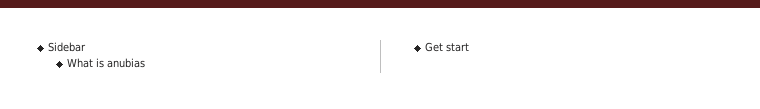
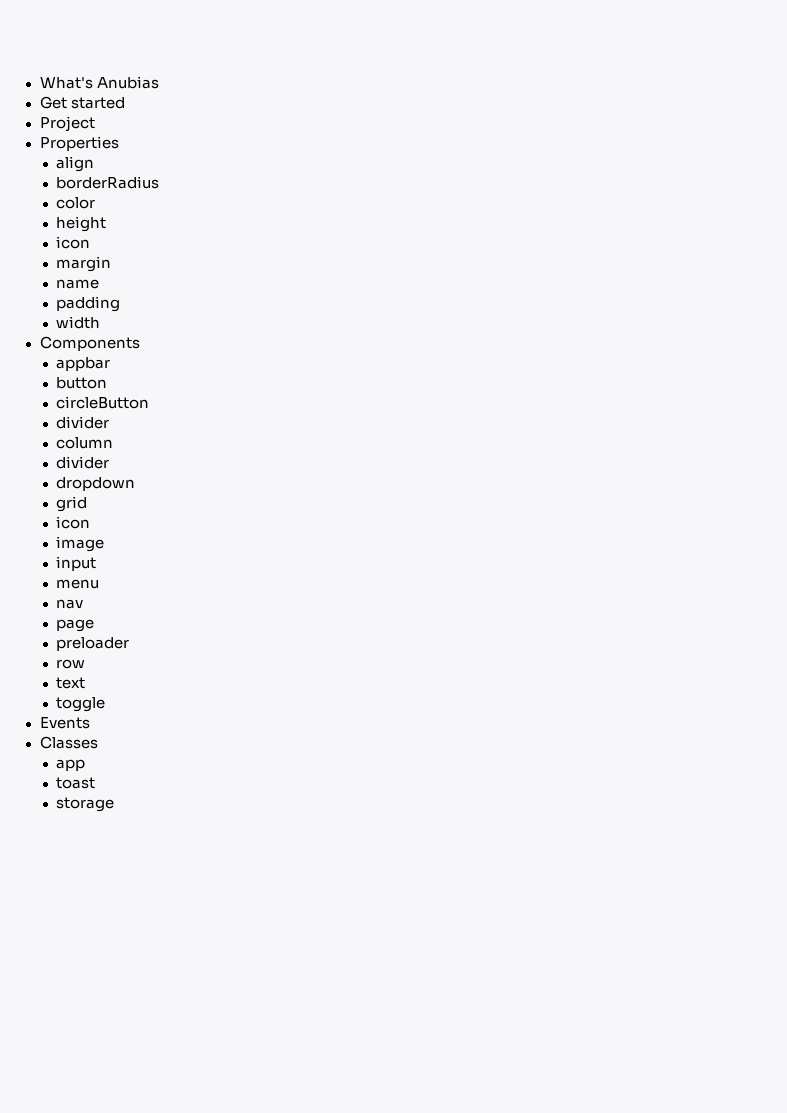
[48,42,87,52] [66,58,145,68] [424,42,469,52] Sidebar // What is anubias // Get start -> [39,76,159,89] [39,96,125,109] [39,116,95,132] [39,136,119,151] [56,156,95,172] [56,176,160,189] [56,197,96,209] [56,216,107,232] [56,236,91,249] [56,256,112,272] [56,279,100,289] [56,296,121,312] [56,316,101,329] [39,336,140,351] [56,357,111,371] [56,377,108,389] [56,396,150,409] [56,416,110,429] [56,437,114,449] [56,456,110,469] [56,477,136,491] [56,496,88,512] [56,516,91,529] [56,536,105,552] [56,556,97,571] [56,579,100,589] [56,599,84,609] [56,619,95,632] [56,637,130,651] [56,659,86,669] [56,677,86,689] [56,697,106,712] [39,717,90,729] [39,736,98,749] [56,759,86,771] [56,777,96,789] [56,797,115,812] What's Anubias // Get started // Project // Properties // align // borderRadius // color // height // icon // margin // name // padding // width // Components // appbar // button // circleButton // divider // column // divider // dropdown // grid // icon // image // input // menu // nav // page // preloader // row // text // toggle // Events // Classes // app // toast // storage

